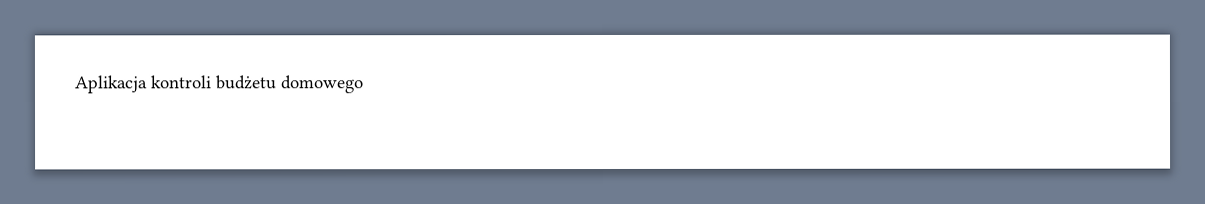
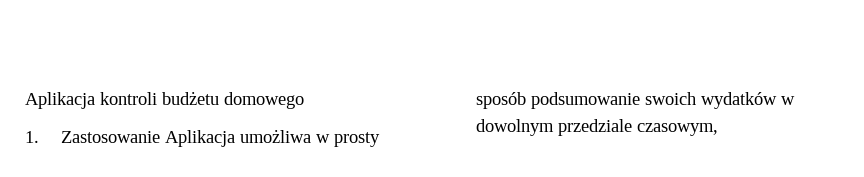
(363, 84) none -> [25,129,381,147] [476,92,796,109] [476,119,719,136] // 1. Zastosowanie Aplikacja umożliwa w prosty sposób podsumowanie swoich wydatków w dowolnym przedziale czasowym,

